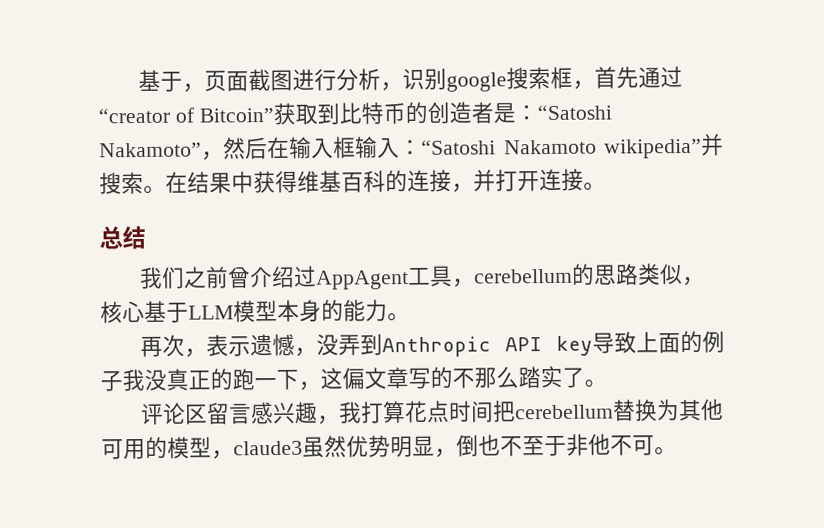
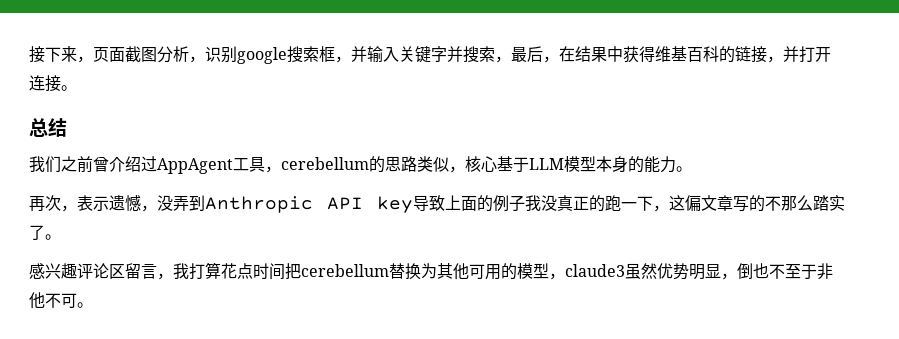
[137,69,183,92] 基于 -> [29,46,77,63] 接下来
[291,68,337,91] 进行 -> (157, 54) none
[593,66,683,89] [98,101,612,126] [99,133,724,161] [99,171,166,195] 首先通过“creator of Bitcoin”获取到比特币的创造者是：“Satoshi Nakamoto”，然后在输入框输入：“Satoshi Nakamoto wikipedia”并搜索。 -> [351,46,559,63] 并输入关键字并搜索，最后，
[407,169,430,193] 连 -> [735,46,751,62] 链
(607, 383) none -> [29,263,77,279] 感兴趣
[250,401,318,425] 感兴趣 -> (157, 271) none

